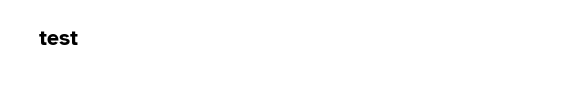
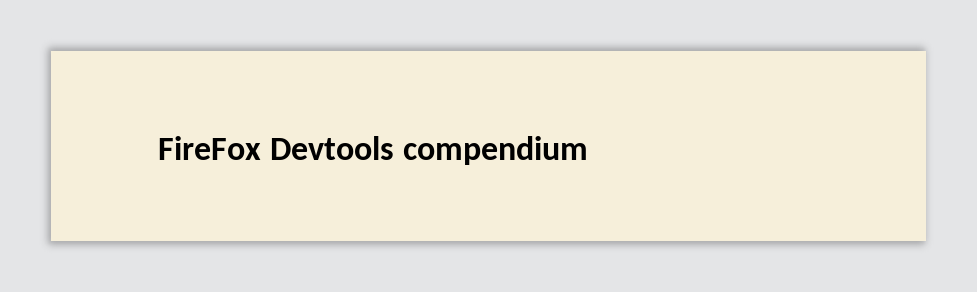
[39,31,78,45] test -> [158,136,589,165] FireFox Devtools compendium

